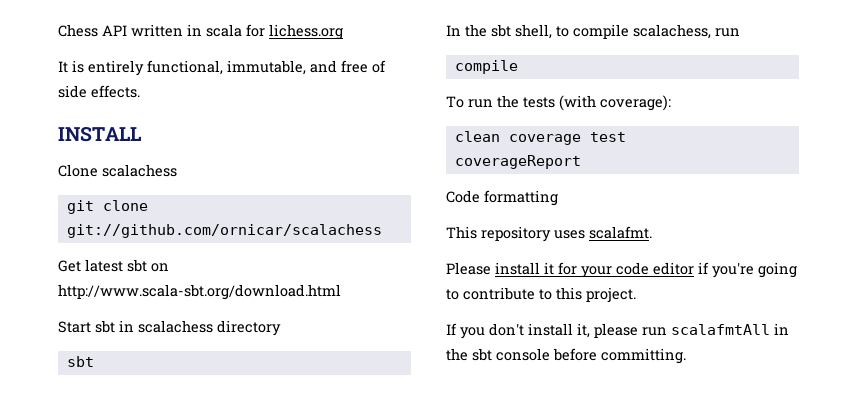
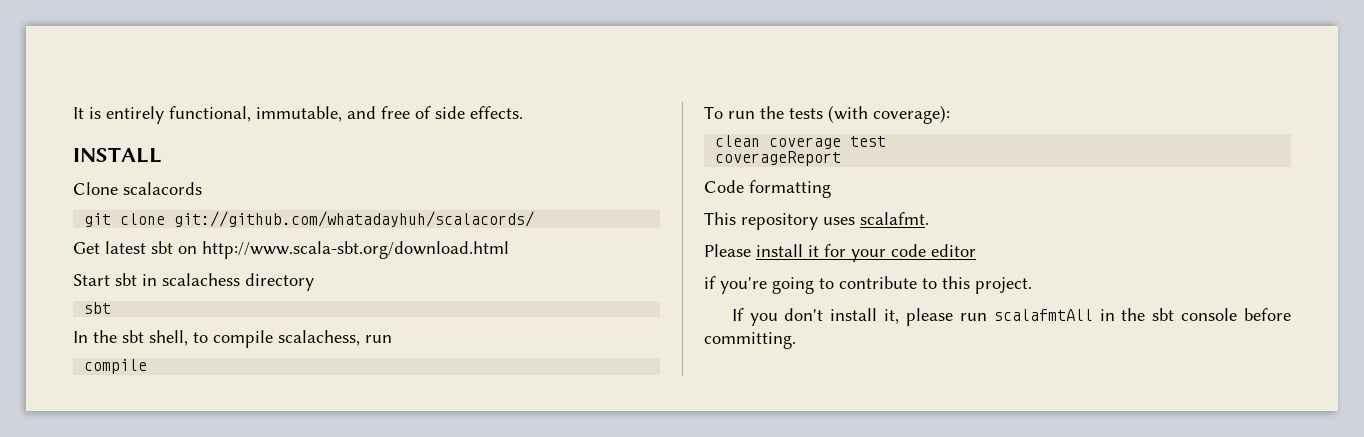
[58,24,343,40] Chess API written in scala for lichess.org // -> (73, 113) none
[102,164,177,177] scalachess -> [123,182,202,195] scalacords
[66,224,382,238] git://github.com/ornicar/scalachess -> [174,211,535,227] git://github.com/whatadayhuh/scalacords/
(694, 268) none -> (976, 250) //

